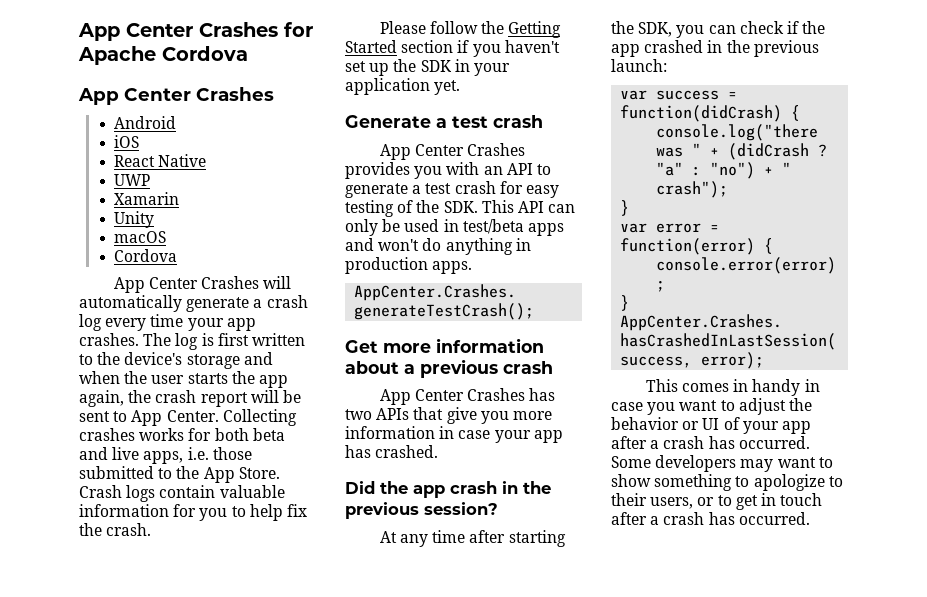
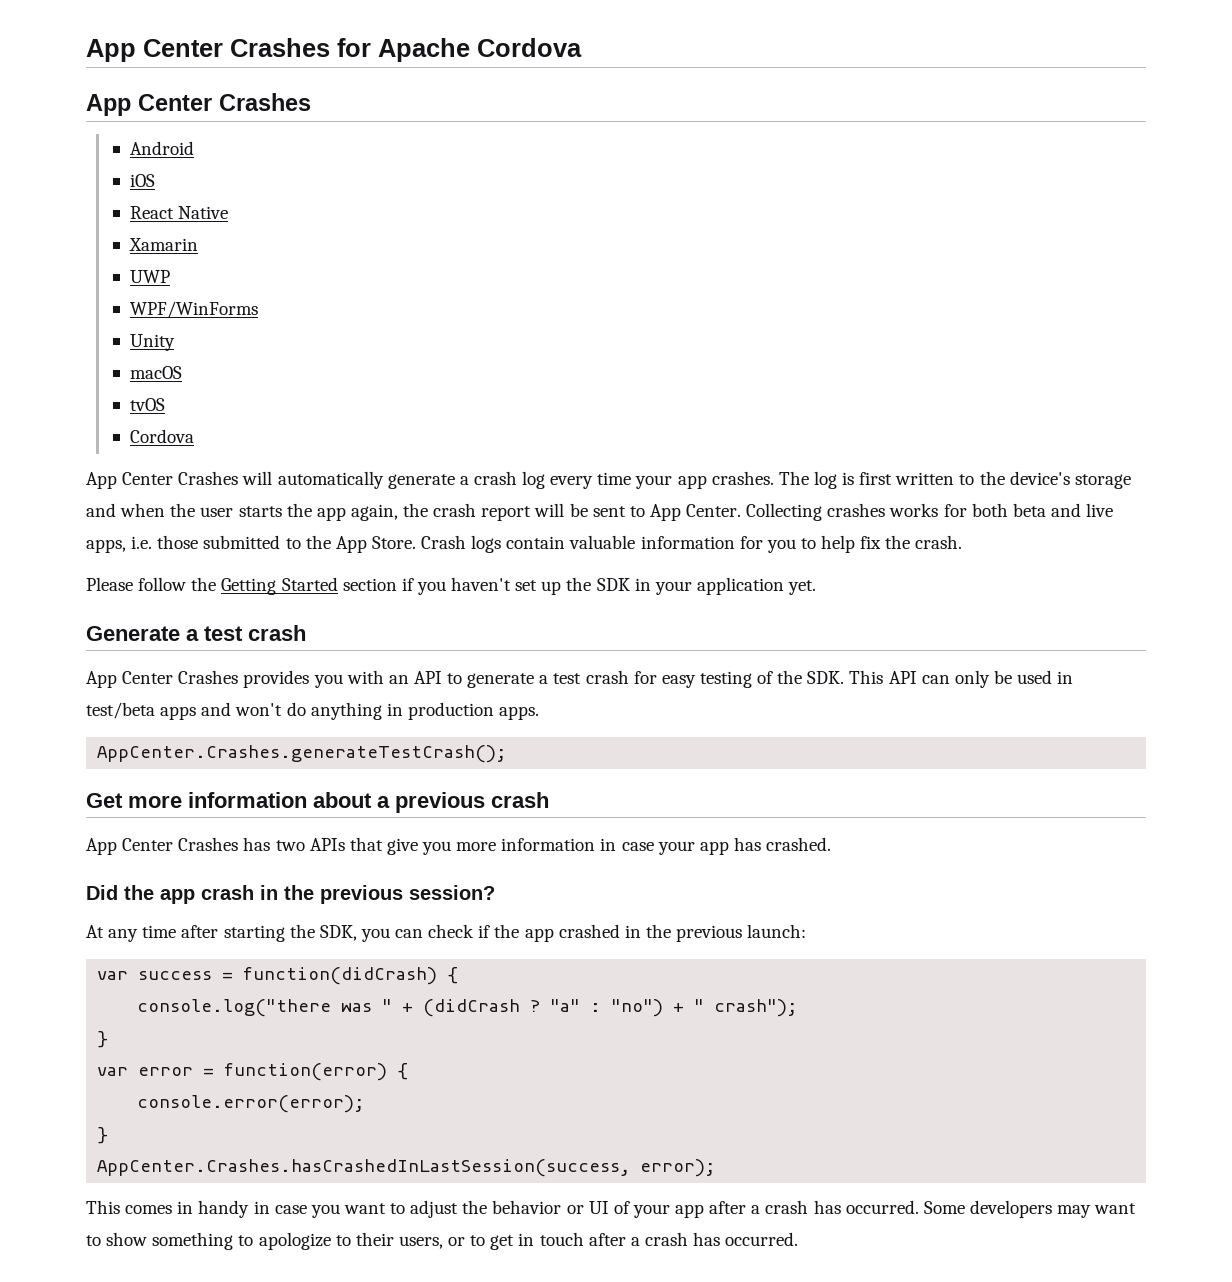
(207, 160) none -> [129,238,199,251] // Xamarin
[114,192,180,205] Xamarin -> [130,301,259,318] WPF/WinForms
(167, 237) none -> [130,398,166,411] // tvOS

